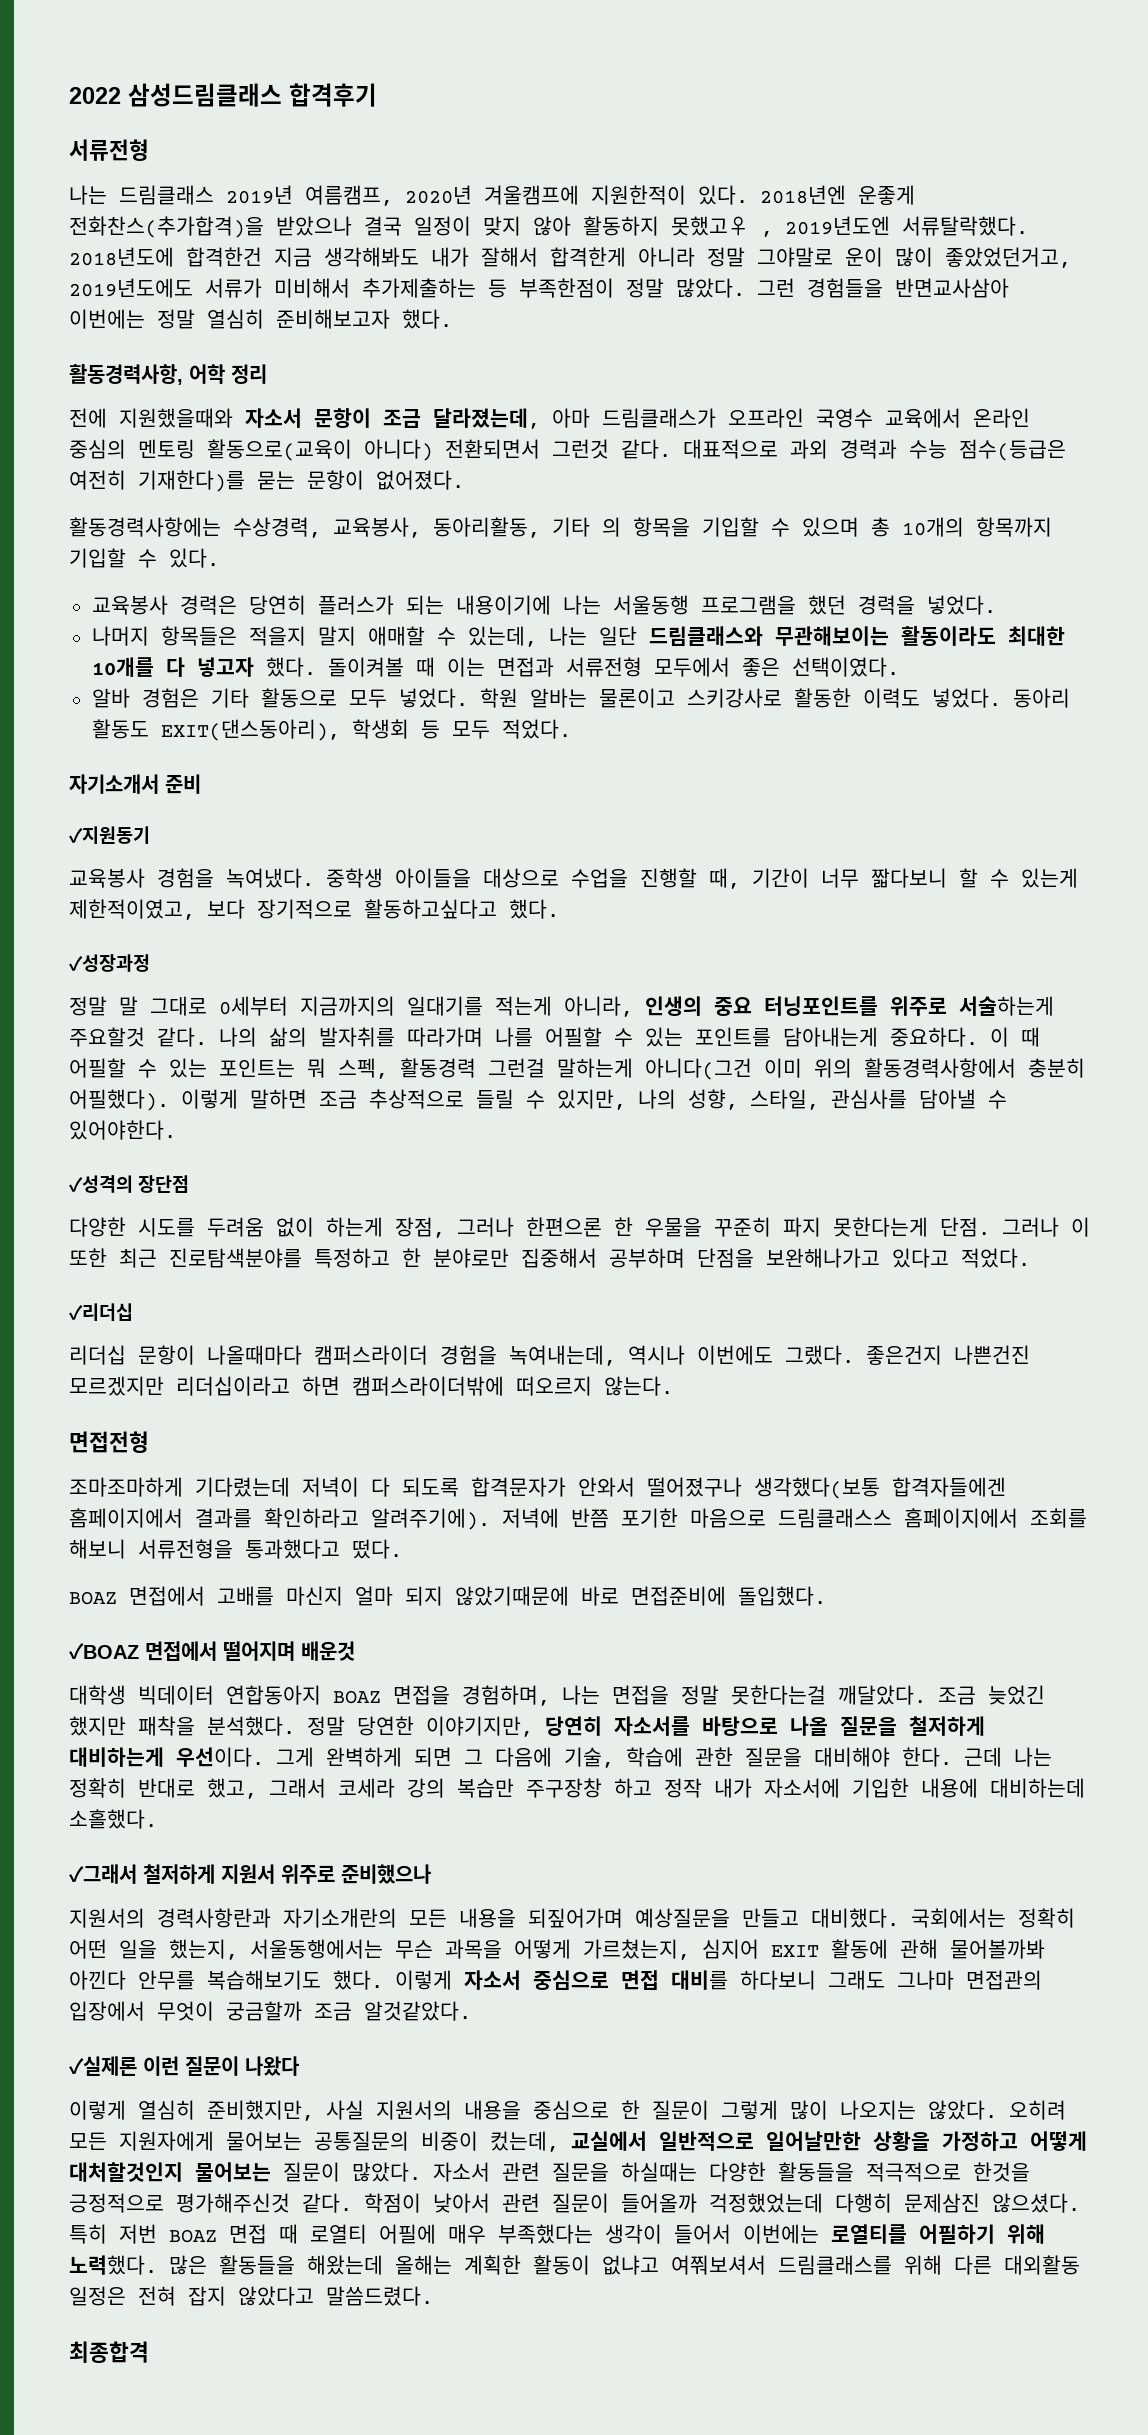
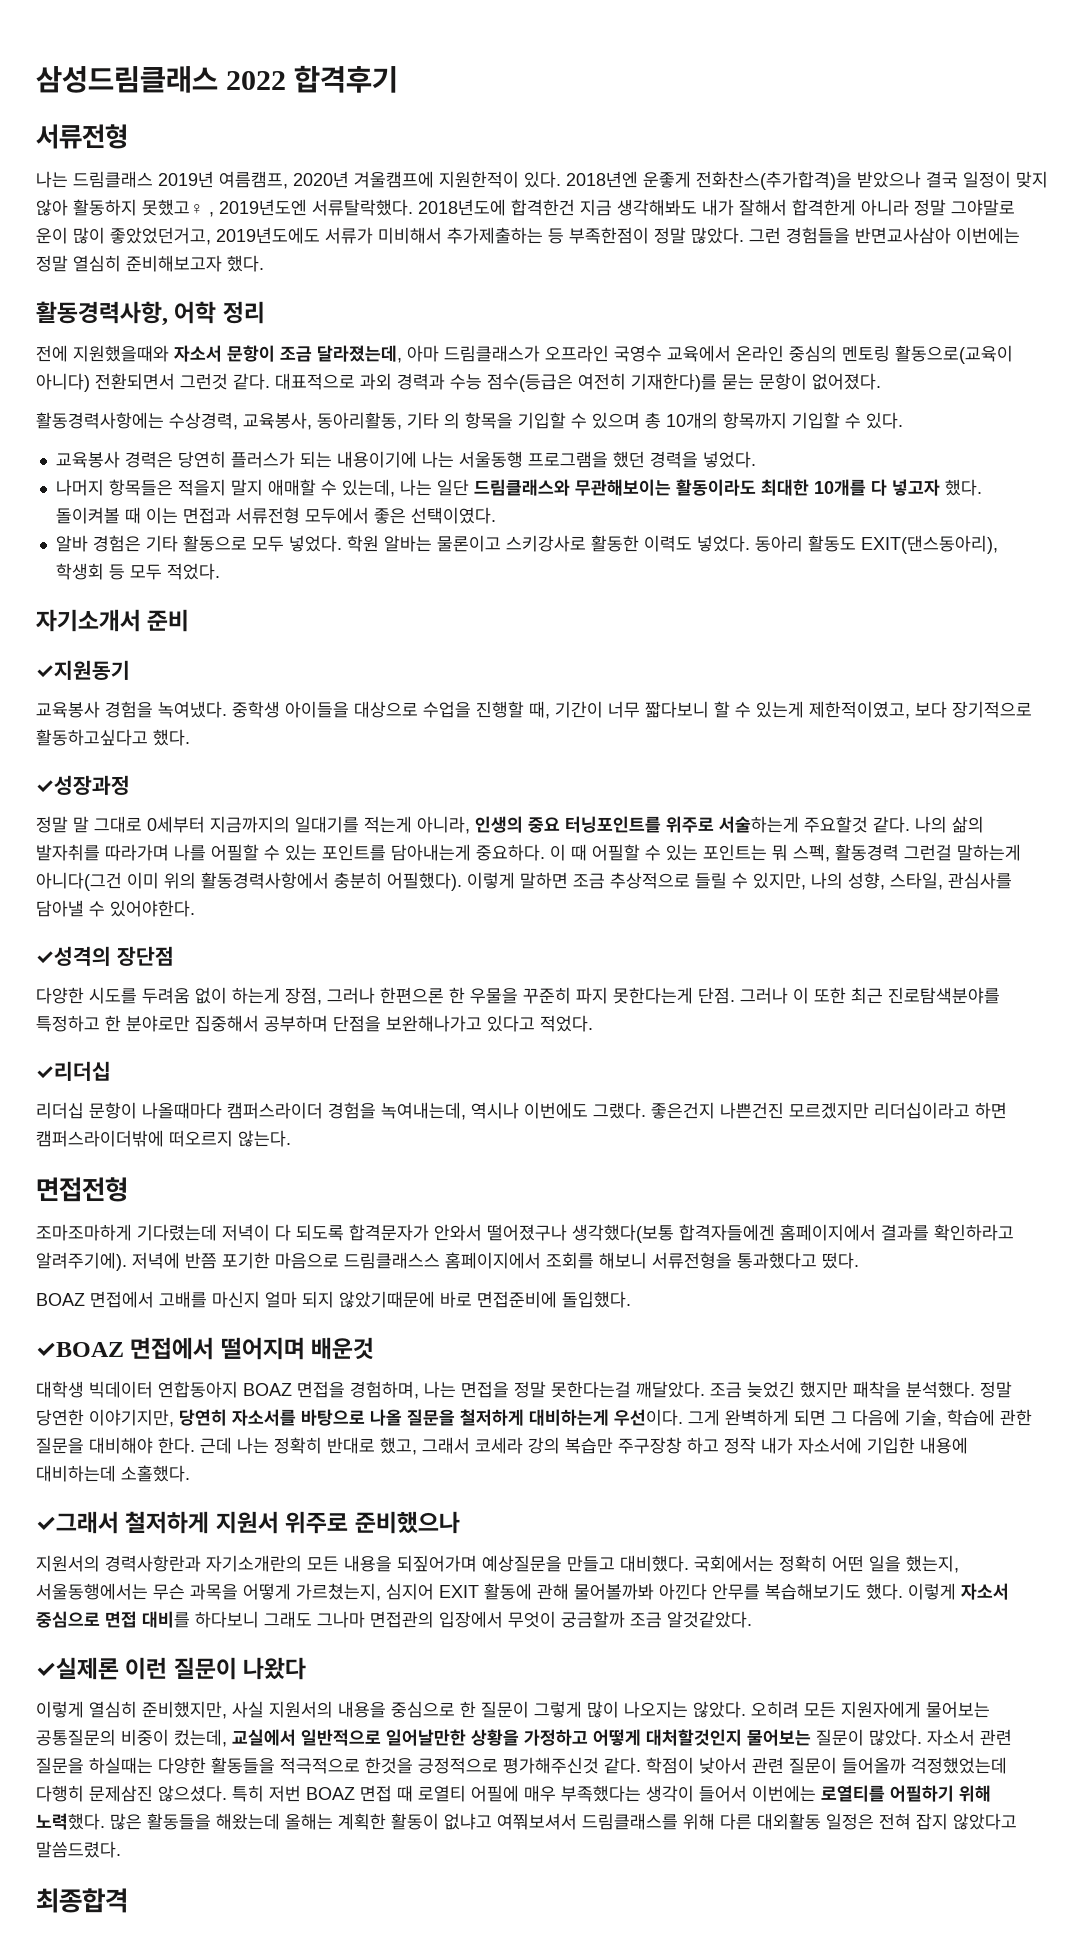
[69,83,282,107] 2022 삼성드림클래스 -> [36,66,287,93] 삼성드림클래스 2022

